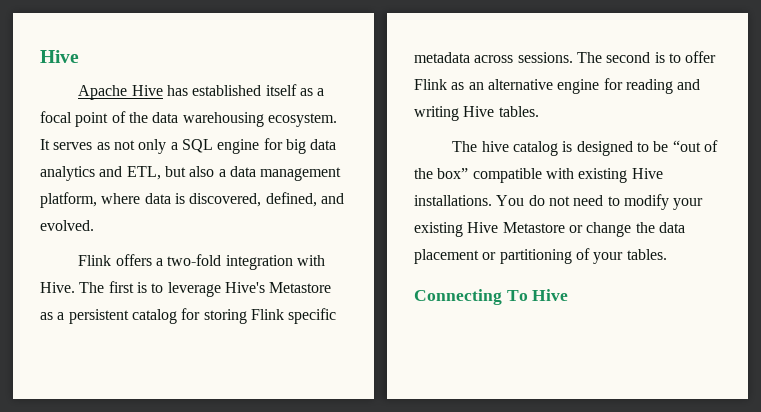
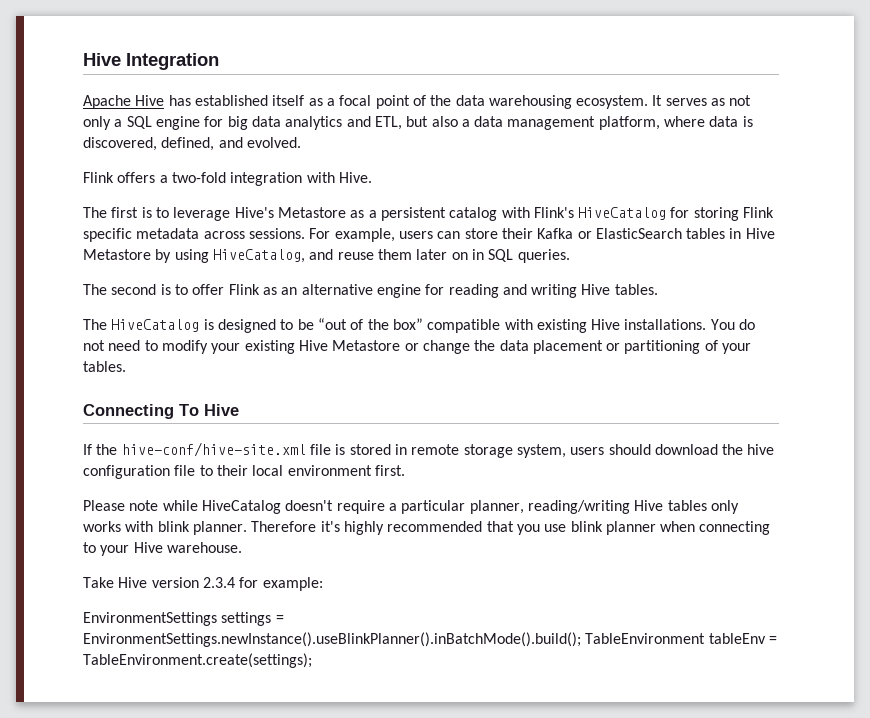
[40,50,79,63] Hive -> [83,53,219,70] Hive Integration
(75, 287) none -> (372, 177) //
(177, 316) none -> [501,207,667,220] with Flink's HiveCatalog
(573, 57) none -> [309,228,775,242] [83,249,570,263] For example, users can store their Kafka or ElasticSearch tables in Hive Metastore by using HiveCatalog, and reuse them later on in SQL queries. //
[481,141,559,156] hive catalog -> [111,319,200,332] HiveCatalog
(569, 295) none -> [83,442,775,458] [83,465,405,479] [83,500,739,514] [83,521,771,535] [83,542,242,556] [83,577,323,591] [83,612,284,626] [83,632,777,647] [83,653,312,668] // If the hive-conf/hive-site.xml file is stored in remote storage system, users should download the hive configuration file to their local environment first. // Please note while HiveCatalog doesn't require a particular planner, reading/writing Hive tables only works with blink planner. Therefore it's highly recommended that you use blink planner when connecting to your Hive warehouse. // Take Hive version 2.3.4 for example: // EnvironmentSettings settings = EnvironmentSettings.newInstance().useBlinkPlanner().inBatchMode().build(); TableEnvironment tableEnv = TableEnvironment.create(settings);

